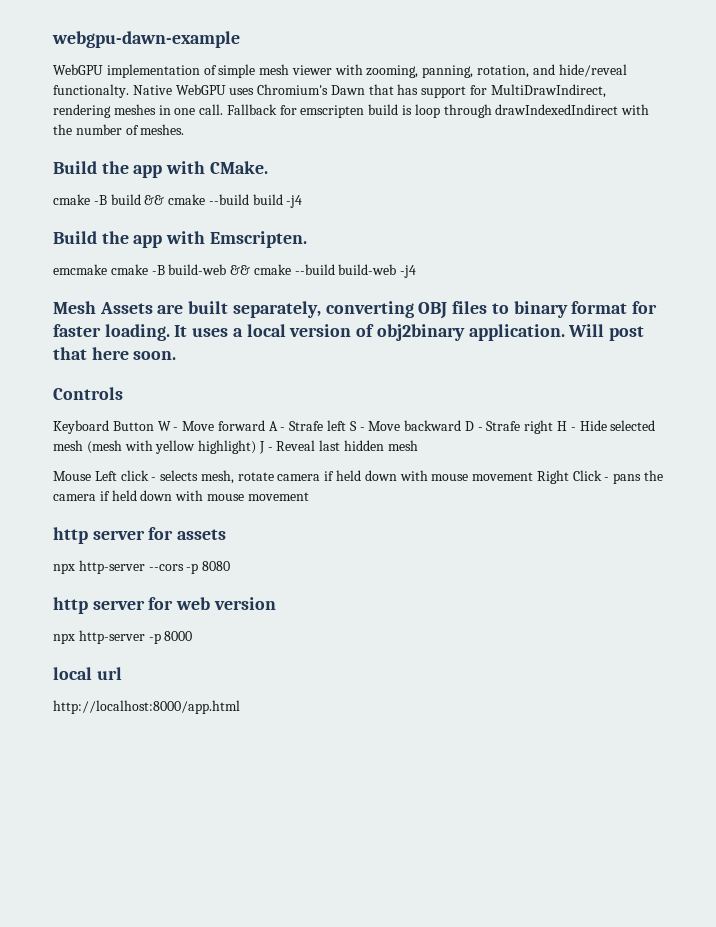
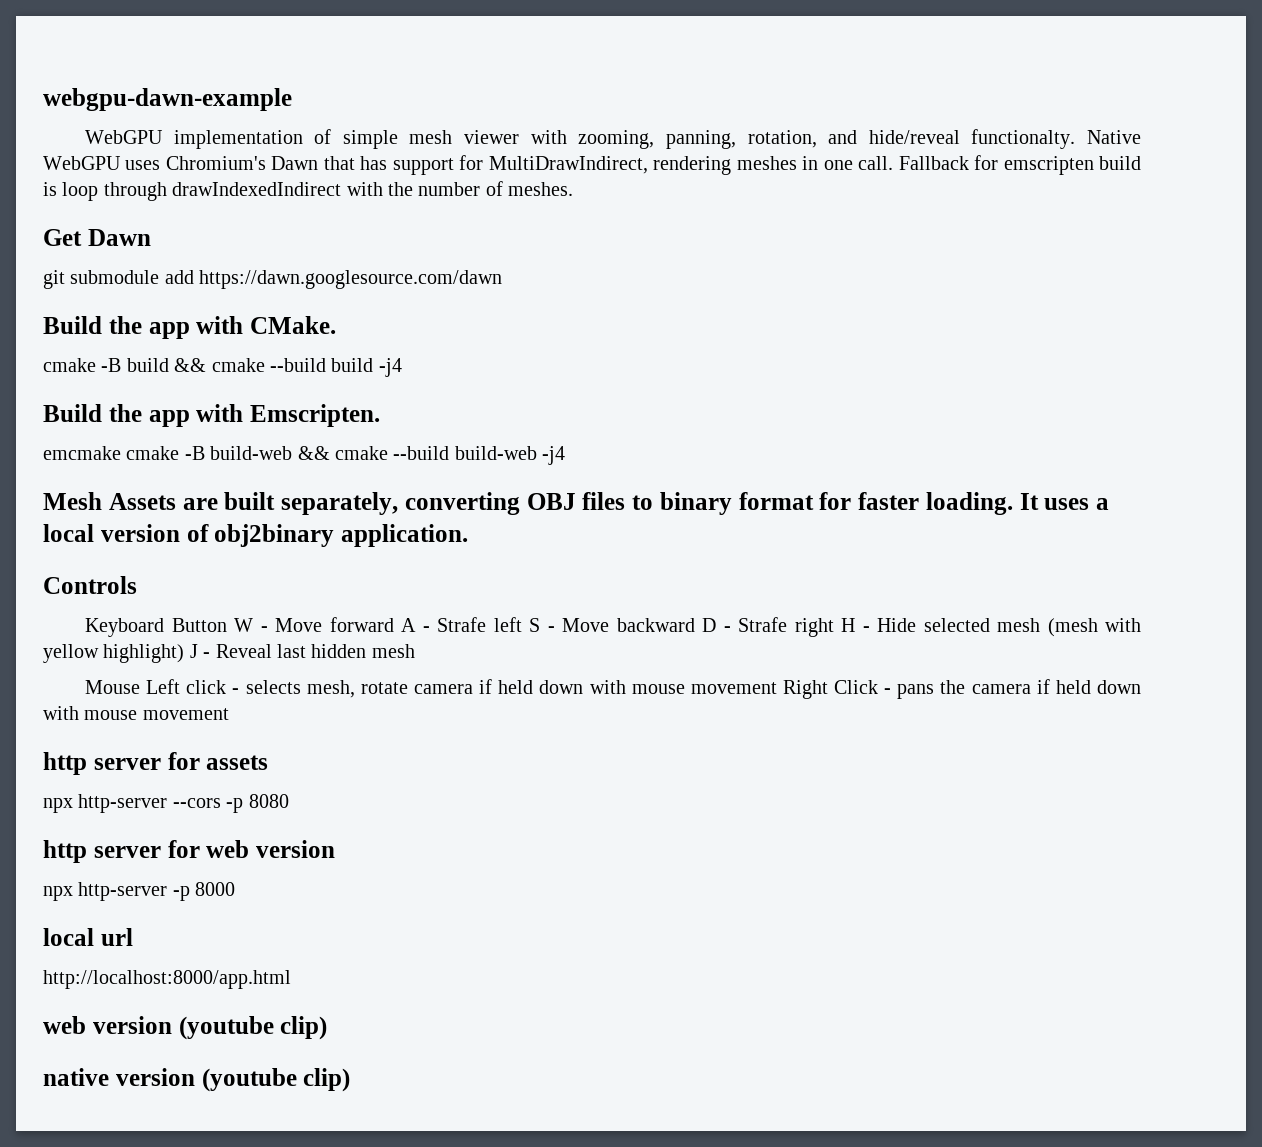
(185, 129) none -> [43,229,151,246] [43,270,503,289] // Get Dawn // git submodule add https://dawn.googlesource.com/dawn
[568,324,644,341] [53,347,177,360] Will post that here soon. -> (468, 535) none
(240, 707) none -> [43,1016,328,1040] [43,1068,351,1092] // web version (youtube clip) // native version (youtube clip)

